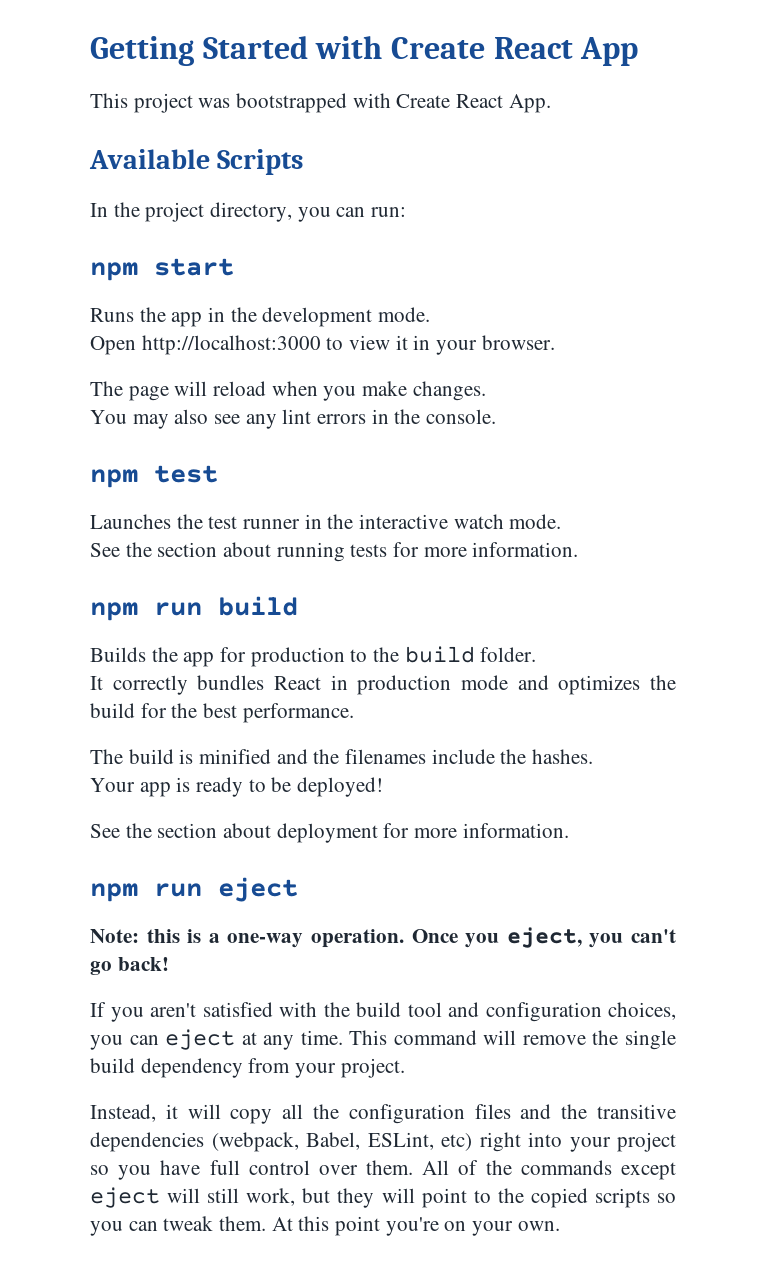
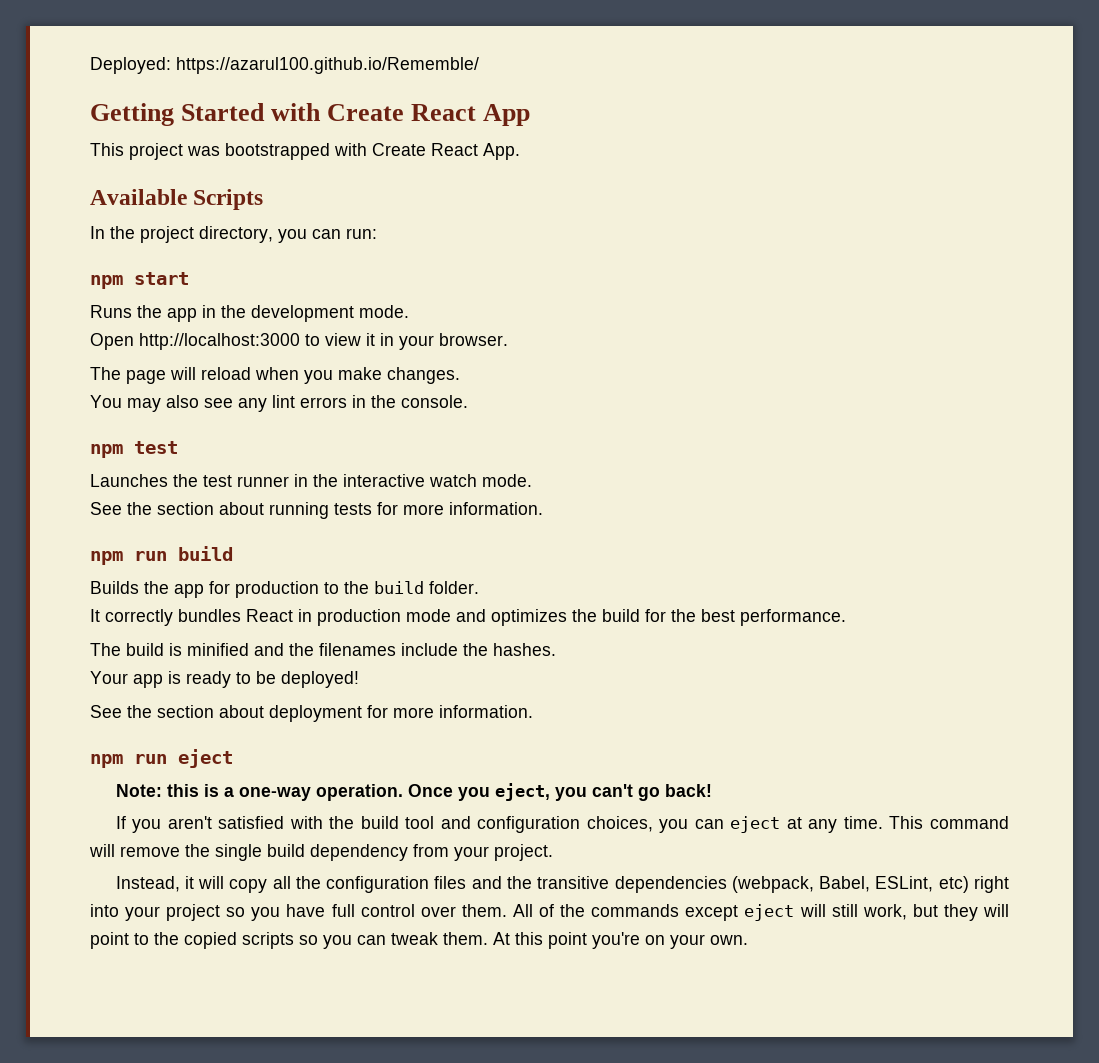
(90, 51) none -> [90,57,479,74] Deployed: https://azarul100.github.io/Rememble/ //

